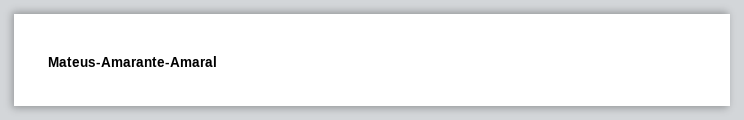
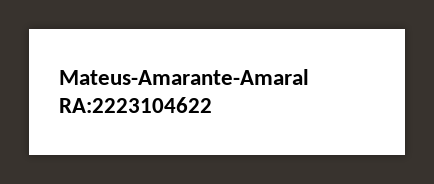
(217, 61) none -> [59,97,212,113] RA:2223104622

